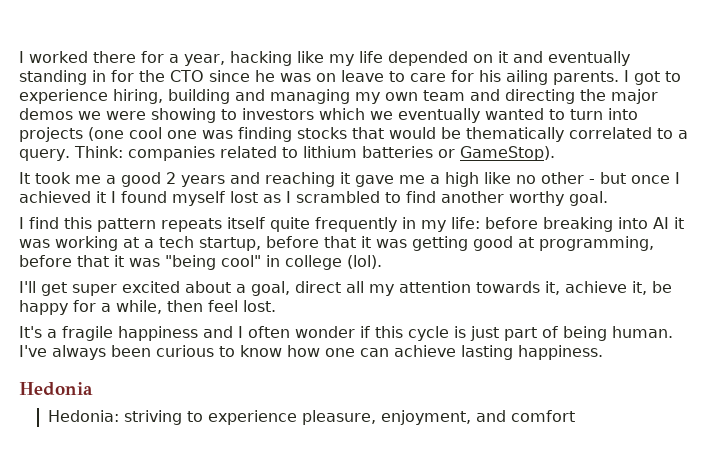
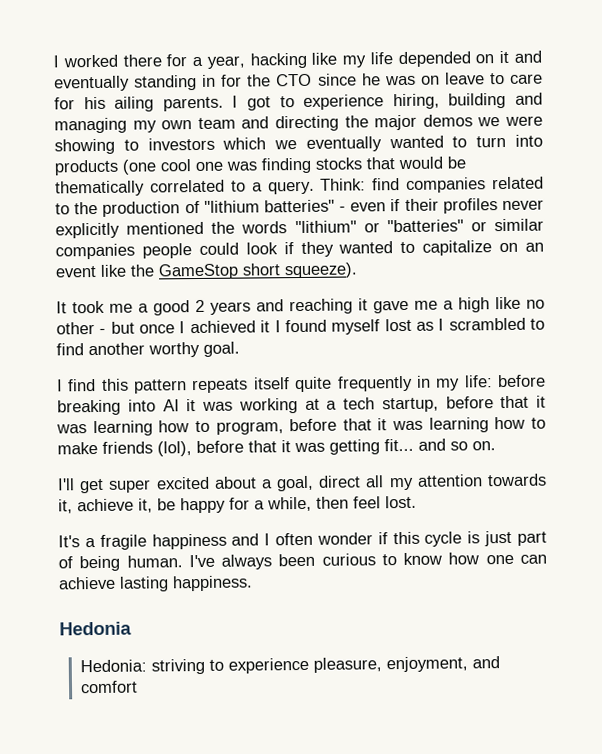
[19,127,83,142] projects -> [54,159,119,176] products
(123, 152) none -> [372,178,401,191] find
[302,146,555,161] lithium batteries or GameStop). -> [74,198,544,217] [55,218,544,239] [55,240,544,260] [55,262,358,280] the production of "lithium batteries" - even if their profiles never explicitly mentioned the words "lithium" or "batteries" or similar companies people could look if they wanted to capitalize on an event like the GameStop short squeeze).
[412,236,654,251] [19,255,382,270] getting good at programming, before that it was "being cool" in college (lol). -> [92,416,546,437] [57,438,496,457] learning how to program, before that it was learning how to make friends (lol), before that it was getting fit... and so on.

